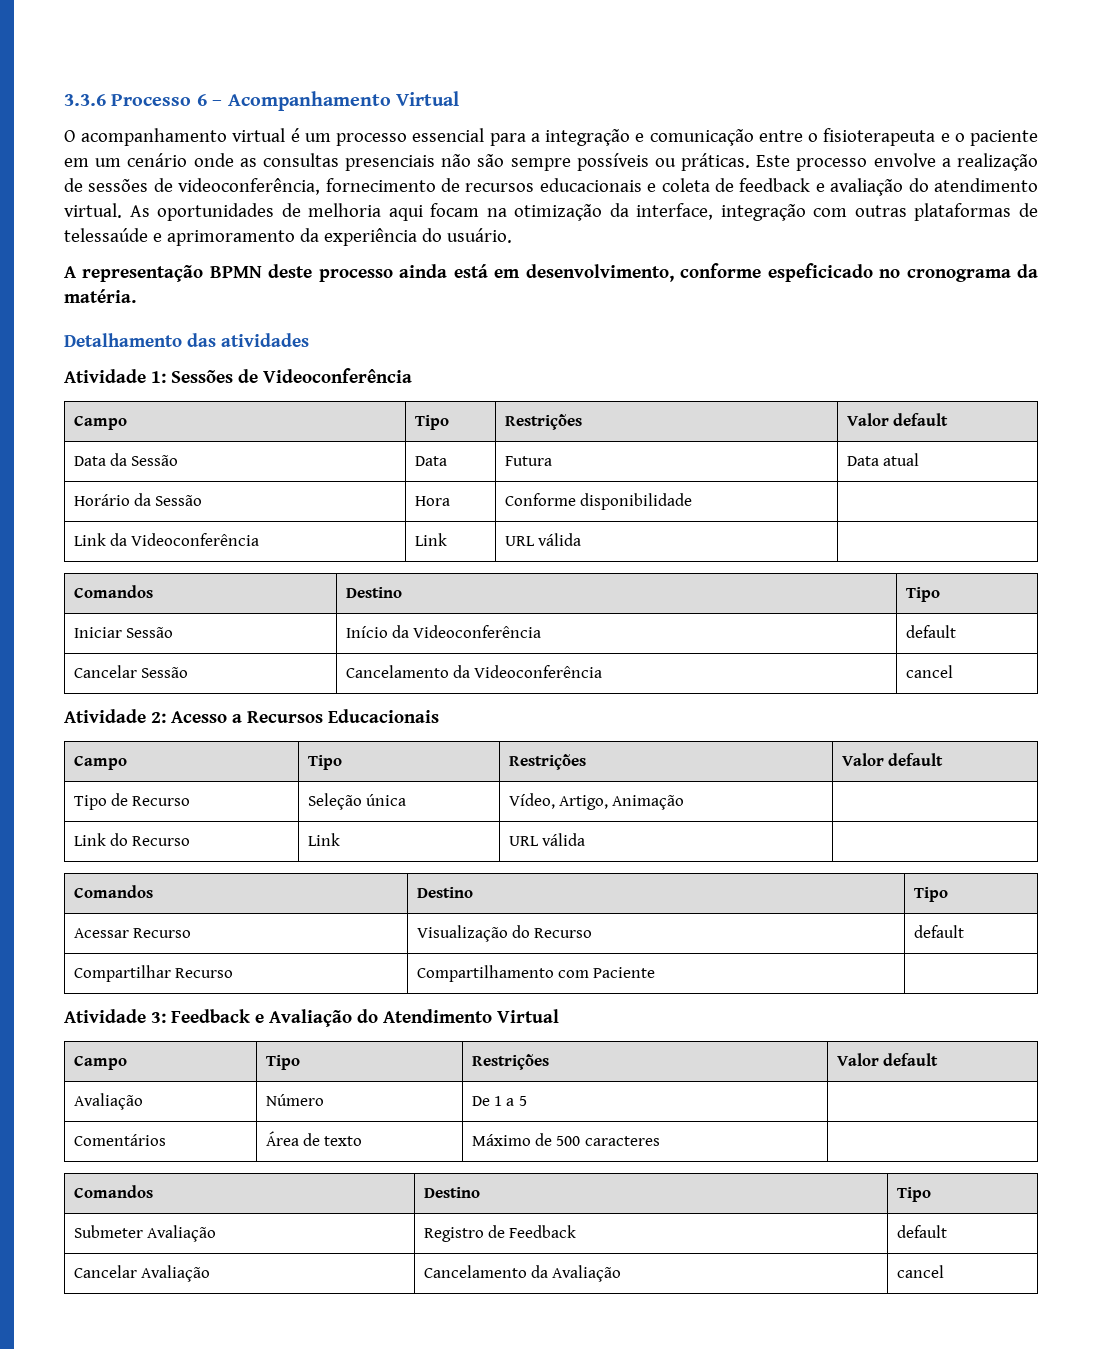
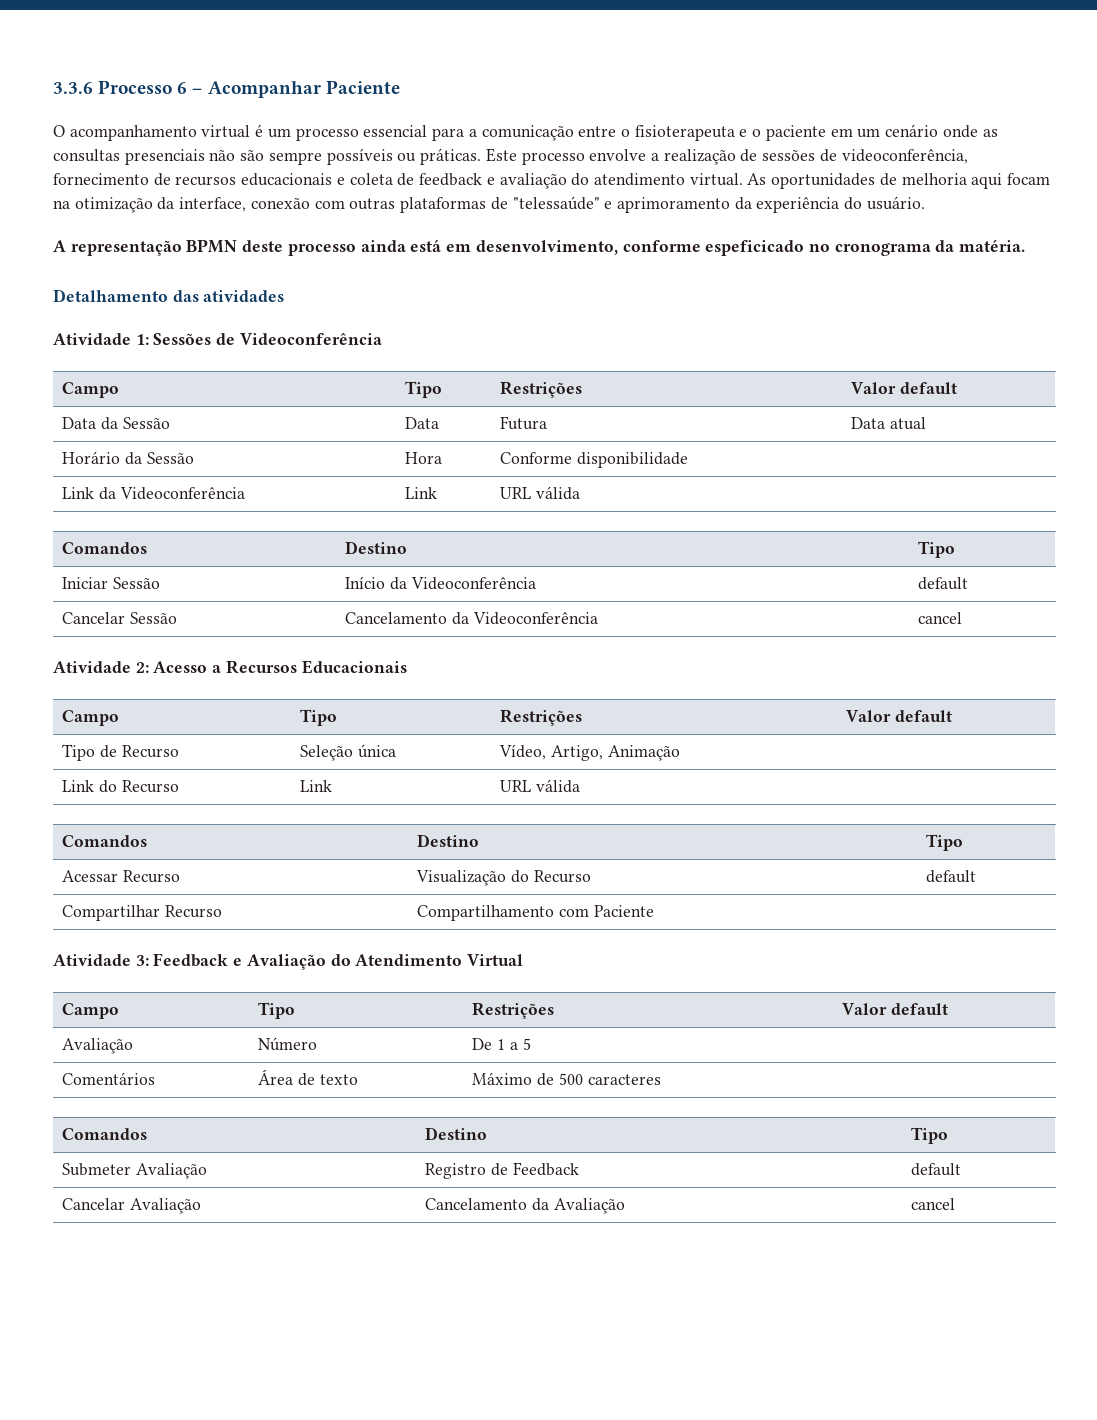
[227,91,459,111] Acompanhamento Virtual -> [207,80,400,98] Acompanhar Paciente
[545,129,645,146] integração e -> (477, 133) none
[720,204,806,221] integração -> [250,198,310,209] conexão
[64,228,148,242] telessaúde -> [512,196,600,210] "telessaúde"

